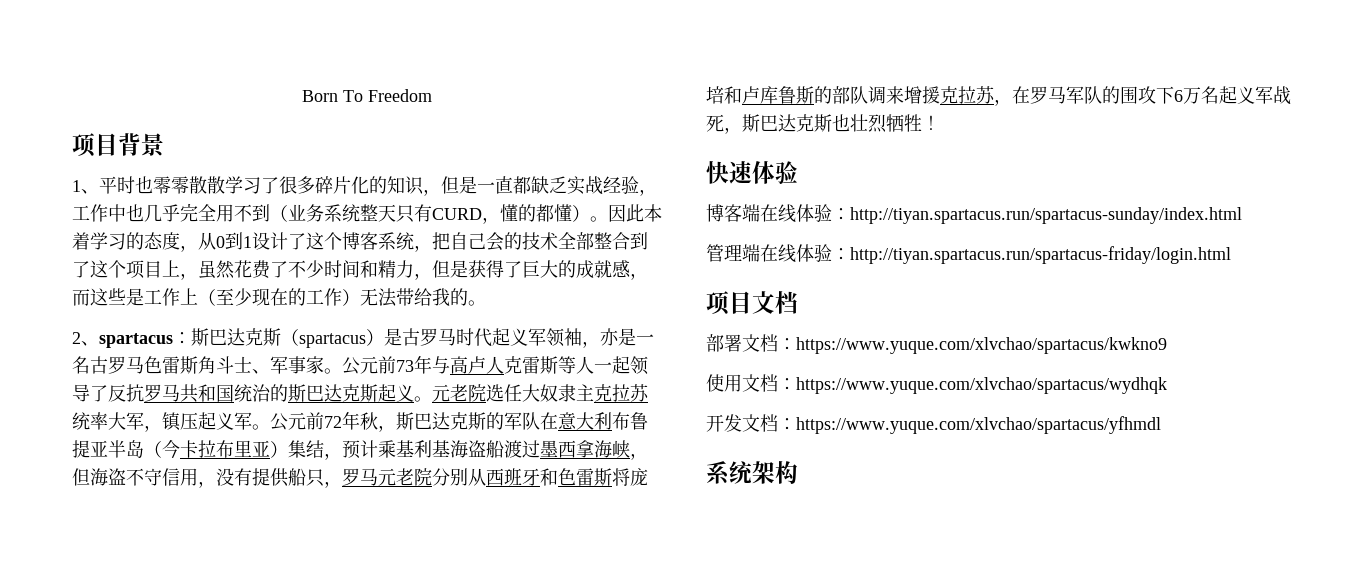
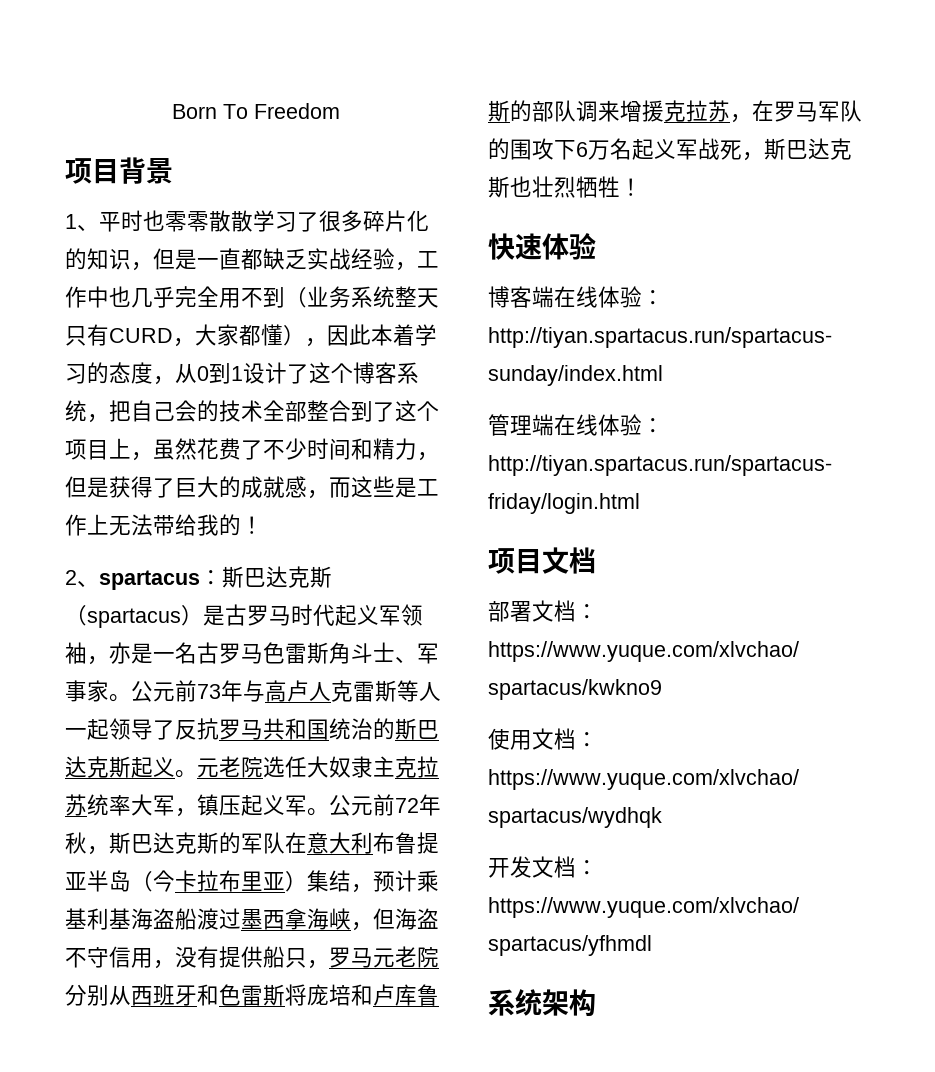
[500,204,608,222] 懂的都懂）。 -> [195,324,327,347] 大家都懂），
[198,288,360,306] （至少现在的工作） -> (109, 524) none
[468,300,486,306] 。 -> [241,516,263,534] ！

